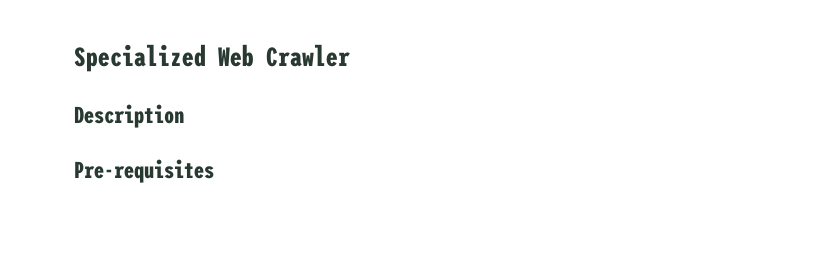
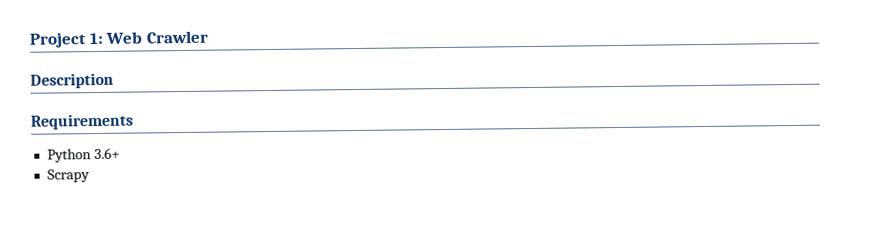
[74,44,206,72] Specialized -> [29,32,104,48] Project 1:
[74,159,214,183] Pre-requisites -> [30,113,134,130] [46,147,120,163] [46,169,90,183] Requirements // Python 3.6+ // Scrapy

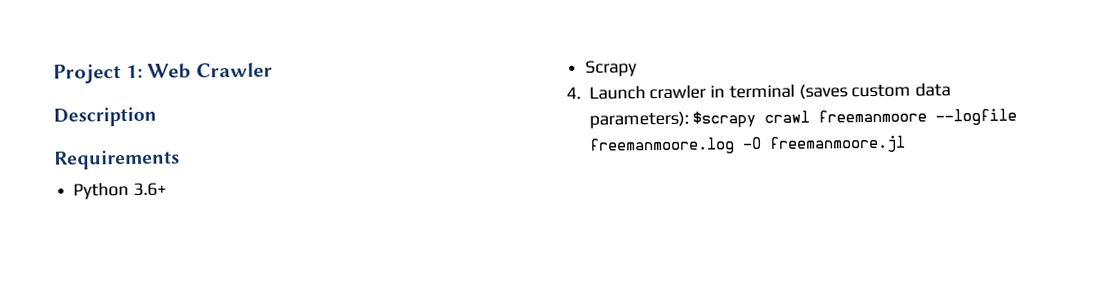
(90, 176) none -> [566,82,952,100] [588,108,1018,129] [588,135,906,155] // 4. Launch crawler in terminal (saves custom data parameters): $scrapy crawl freemanmoore --logfile freemanmoore.log -O freemanmoore.jl

